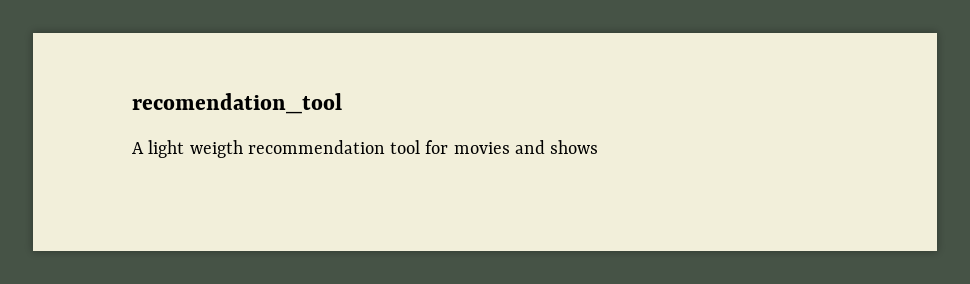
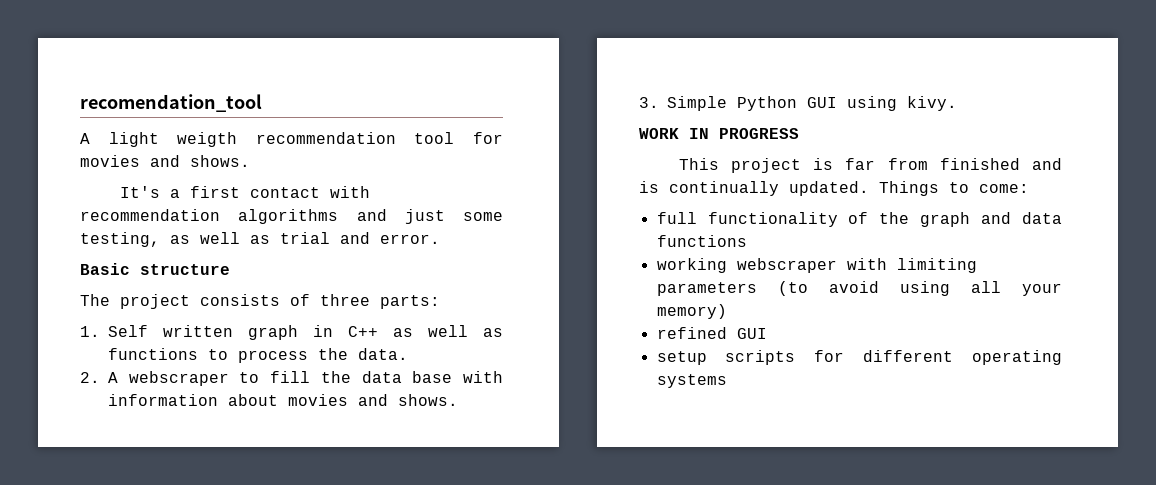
[550,140,599,154] shows -> [190,155,250,167] [119,186,370,198] [80,209,503,224] [80,232,440,247] [80,263,230,275] [80,294,440,309] [80,325,503,340] [108,348,408,363] [80,371,504,386] [108,394,458,406] [639,96,957,111] [639,128,799,139] [678,158,1062,173] [639,181,1029,196] [656,212,1062,227] [656,235,747,247] [656,258,977,273] [656,281,1062,296] [656,304,727,319] [656,327,767,339] [656,350,1062,365] [656,374,727,388] shows. // It's a first contact with recommendation algorithms and just some testing, as well as trial and error. // Basic structure // The project consists of three parts: // 1. Self written graph in C++ as well as functions to process the data. // 2. A webscraper to fill the data base with information about movies and shows. // 3. Simple Python GUI using kivy. // WORK IN PROGRESS // This project is far from finished and is continually updated. Things to come: // full functionality of the graph and data functions // working webscraper with limiting parameters (to avoid using all your memory) // refined GUI // setup scripts for different operating systems

